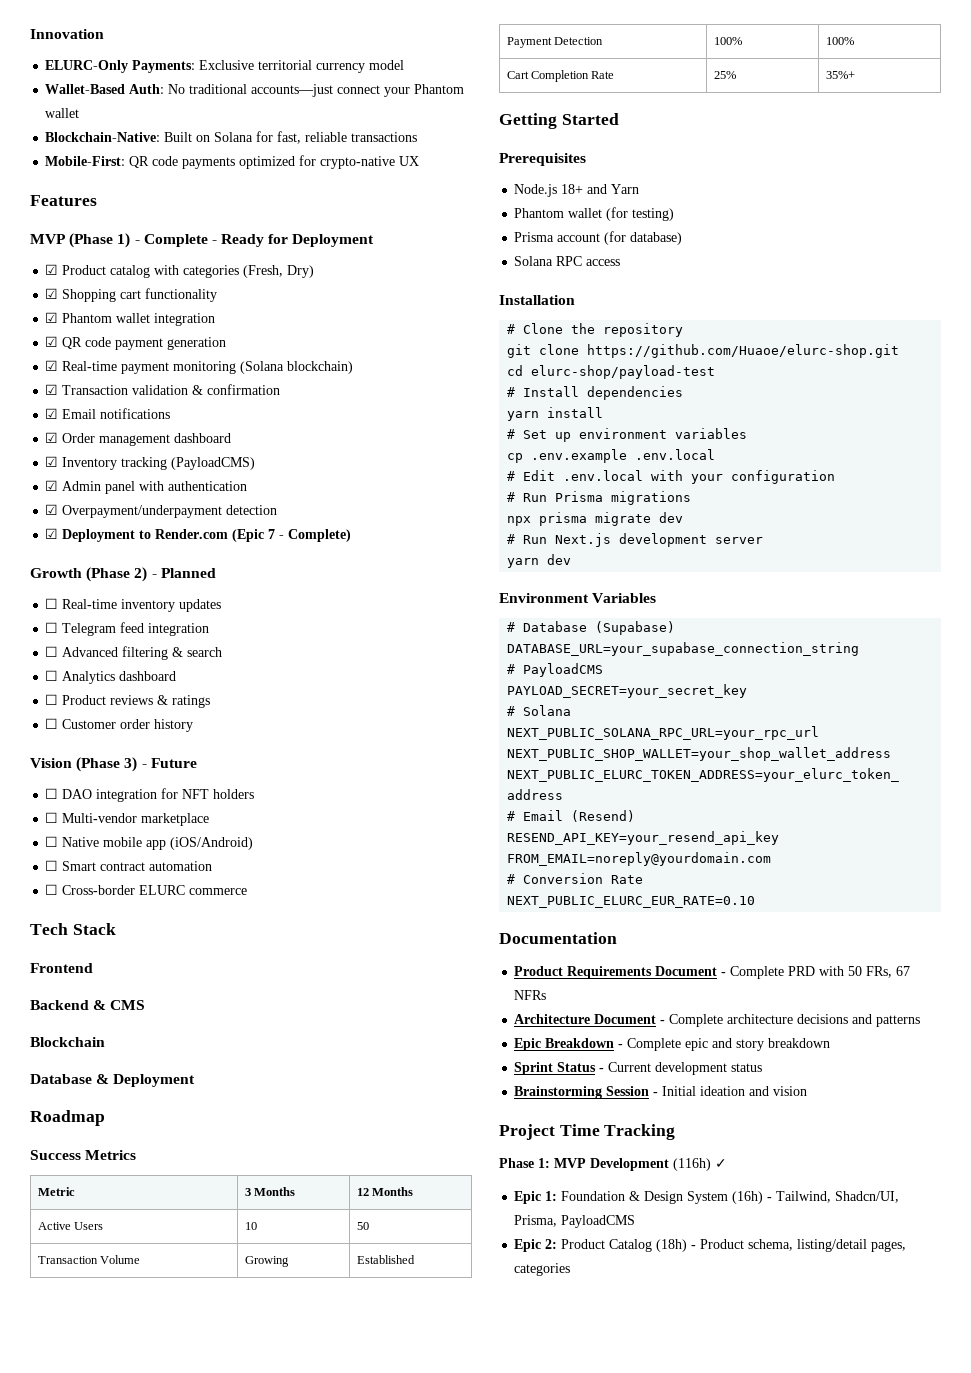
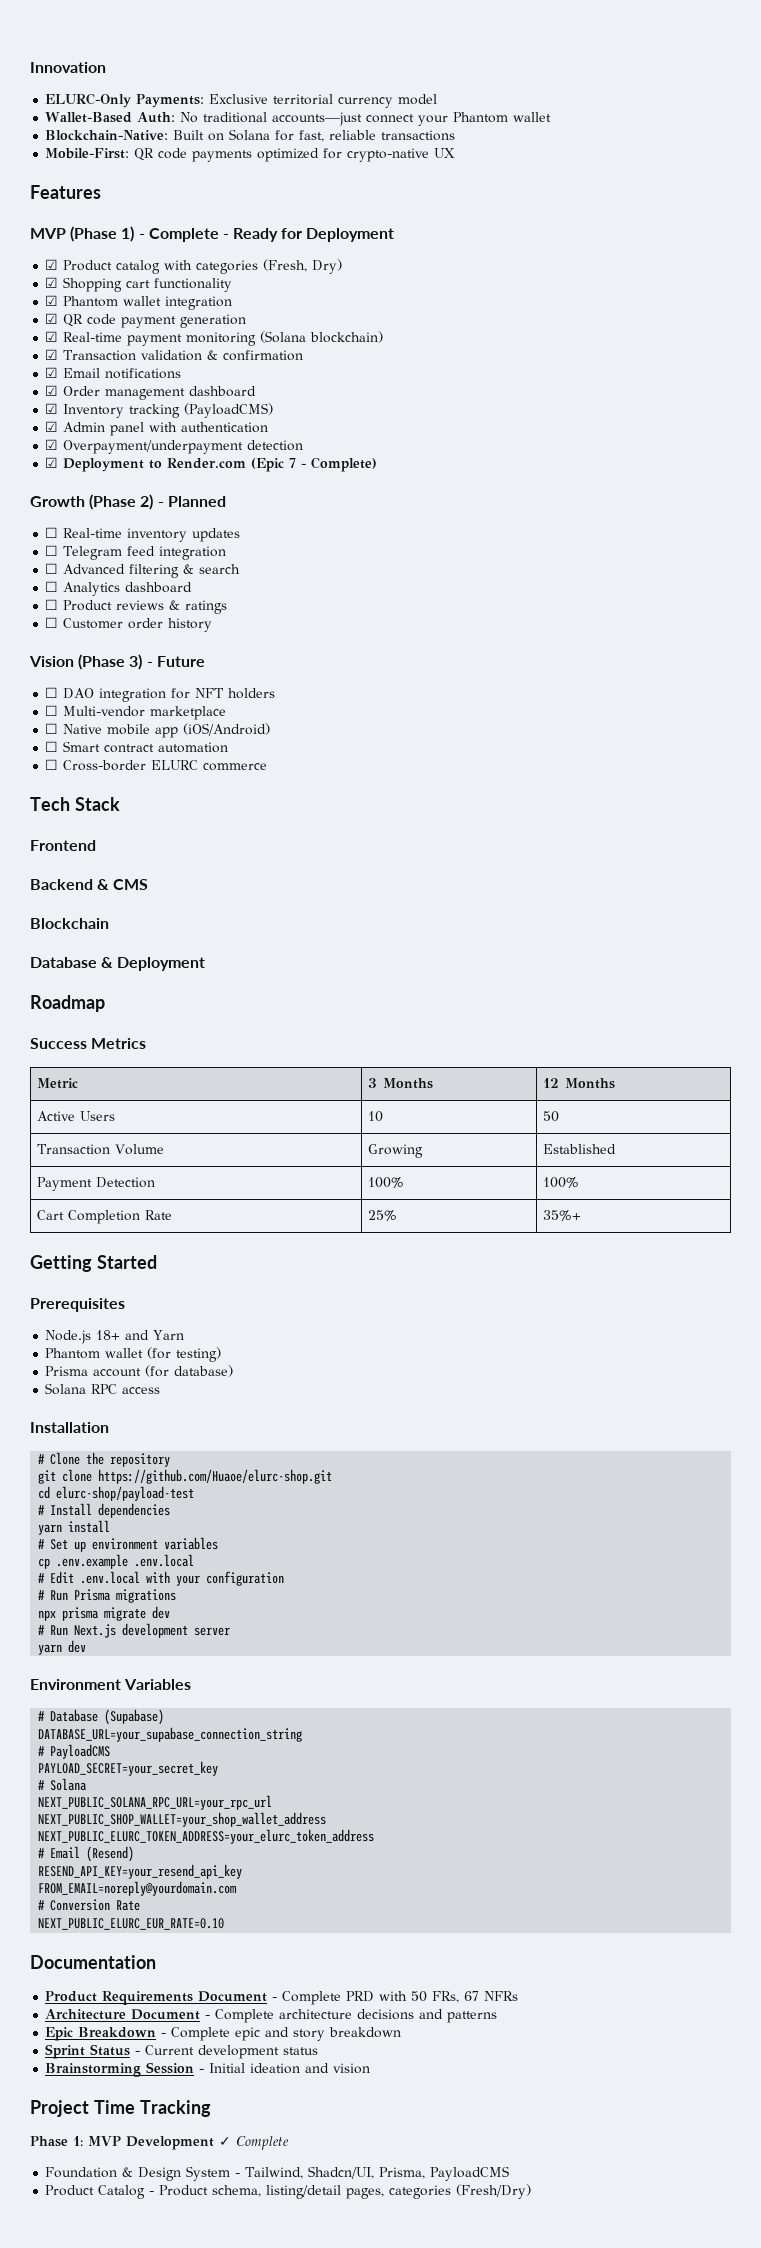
[673,1158,711,1171] (116h) -> (214, 2143) none
[514,1191,558,1204] // Epic 1: -> [236,2136,289,2150] Complete //
[732,1191,764,1204] (16h) -> (231, 2173) none
[514,1239,558,1252] Epic 2: -> (510, 2173) none
[656,1239,688,1252] (18h) -> (146, 2192) none
(571, 1269) none -> [456,2184,532,2199] (Fresh/Dry)

